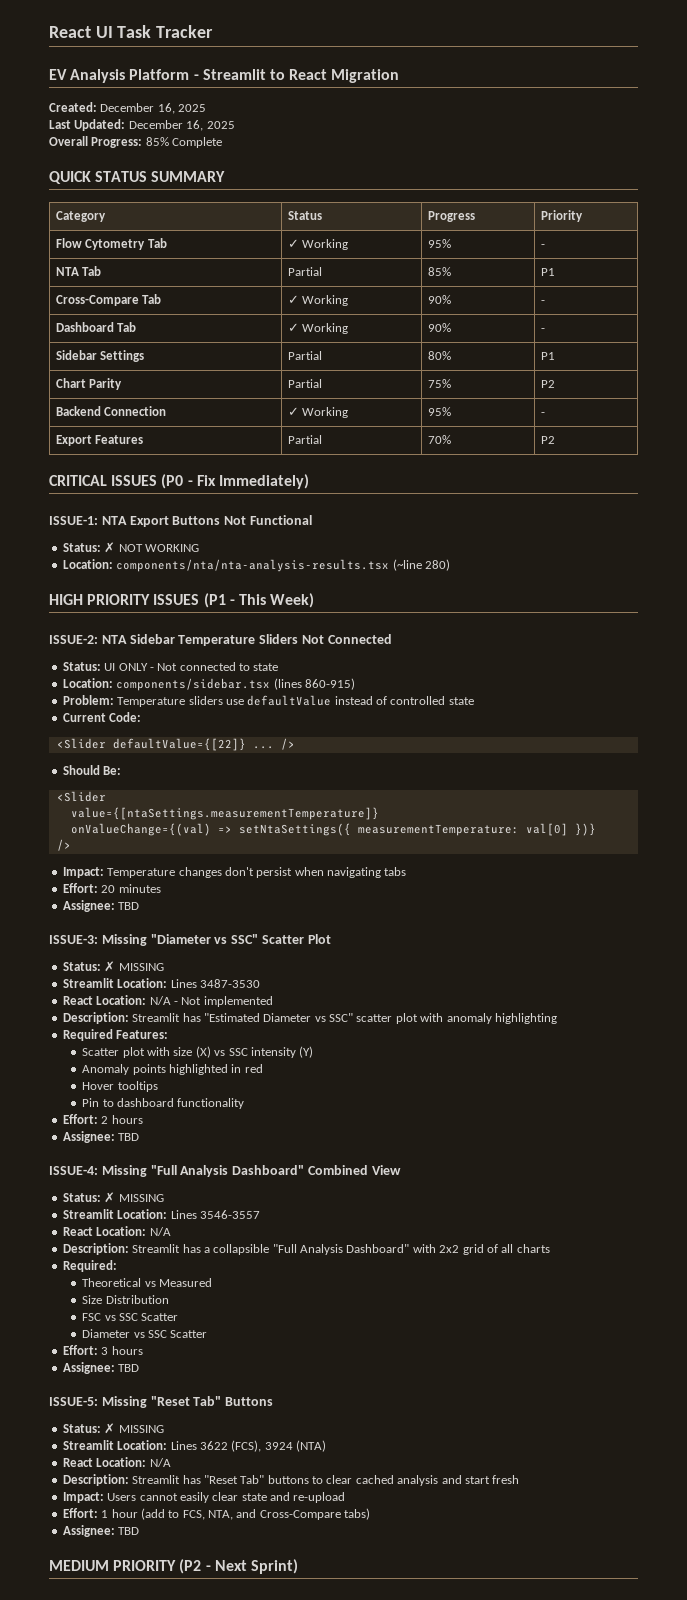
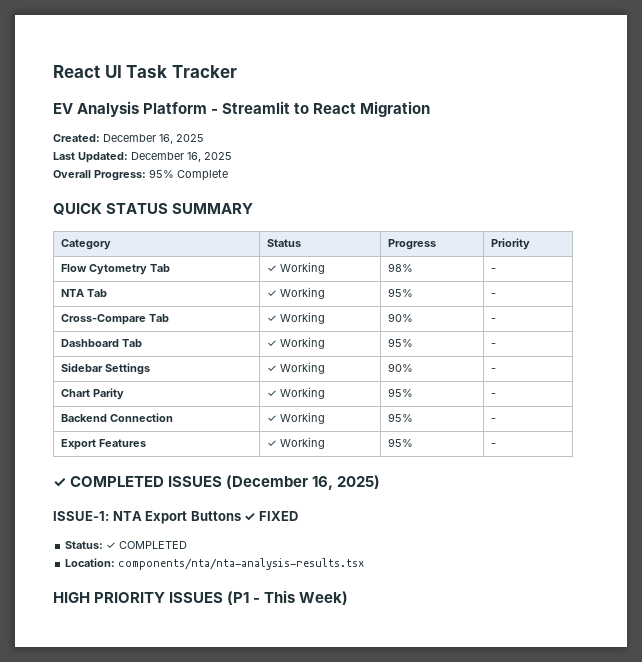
[145,137,169,146] 85% -> [149,169,174,178] 95%
[428,239,452,248] 95% -> [387,263,413,272] 98%
[288,267,323,276] [428,267,452,276] [541,268,556,276] Partial | 85% | P1 -> [266,287,325,299] [387,288,413,297] [490,293,496,297] ✓ Working | 95% | -
[428,323,452,332] 90% -> [387,338,413,347] 95%
[288,351,323,360] [428,351,452,360] [541,352,556,360] [56,378,123,390] [288,379,323,388] [428,379,452,388] [541,380,556,388] Partial | 80% | P1 // Chart Parity | Partial | 75% | P2 -> [266,362,325,374] [387,363,413,372] [490,368,496,372] [60,388,124,400] [266,387,325,399] [387,388,413,397] [490,393,496,397] ✓ Working | 90% | - // Chart Parity | ✓ Working | 95% | -
[288,435,323,444] [428,435,452,444] [541,436,556,444] [49,474,309,489] Partial | 70% | P2 // CRITICAL ISSUES (P0 - Fix Immediately) -> [266,437,325,449] [387,438,413,447] [490,443,496,447] [53,475,381,490] ✓ Working | 95% | - // ✓ COMPLETED ISSUES (December 16, 2025)
[224,515,312,525] [62,542,199,553] Not Functional // Status: ✗ NOT WORKING -> [244,511,298,521] [65,541,188,549] ✓ FIXED // Status: ✓ COMPLETED
[392,559,450,571] (~line 280) -> (365, 564) none
[49,634,392,646] [62,662,279,671] [62,678,355,691] [62,695,474,707] [62,712,142,722] [56,738,295,751] [62,765,122,775] [56,791,106,802] [70,807,379,820] [70,823,596,836] [56,839,71,851] [62,867,407,878] [62,883,161,893] [62,900,140,912] [49,934,331,946] [62,961,164,972] [62,978,260,988] [62,995,273,1007] [62,1012,557,1024] [62,1029,169,1041] [82,1046,314,1058] [82,1064,263,1075] [82,1081,158,1092] [82,1098,245,1109] [62,1114,143,1124] [62,1131,140,1143] [49,1165,401,1177] [62,1192,164,1203] [62,1209,260,1219] [62,1226,171,1236] [62,1243,550,1255] [62,1260,117,1272] [82,1278,212,1287] [82,1295,169,1304] [82,1313,179,1321] [82,1329,208,1338] [62,1345,143,1355] [62,1362,140,1374] [49,1396,274,1408] [62,1423,164,1434] [62,1440,326,1452] [62,1457,171,1467] [62,1474,520,1486] [62,1492,346,1503] [62,1508,371,1520] [62,1525,140,1537] [49,1559,298,1574] // ISSUE-2: NTA Sidebar Temperature Sliders Not Connected // Status: UI ONLY - Not connected to state // Location: components/sidebar.tsx (lines 860-915) // Problem: Temperature sliders use defaultValue instead of controlled state // Current Code: // <Slider defaultValue={[22]} ... /> // Should Be: // <Slider // value={[ntaSettings.measurementTemperature]} // onValueChange={(val) => setNtaSettings({ measurementTemperature: val[0] })} // /> // Impact: Temperature changes don't persist when navigating tabs // Effort: 20 minutes // Assignee: TBD // ISSUE-3: Missing "Diameter vs SSC" Scatter Plot // Status: ✗ MISSING // Streamlit Location: Lines 3487-3530 // React Location: N/A - Not implemented // Description: Streamlit has "Estimated Diameter vs SSC" scatter plot with anomaly highlighting // Required Features: // Scatter plot with size (X) vs SSC intensity (Y) // Anomaly points highlighted in red // Hover tooltips // Pin to dashboard functionality // Effort: 2 hours // Assignee: TBD // ISSUE-4: Missing "Full Analysis Dashboard" Combined View // Status: ✗ MISSING // Streamlit Location: Lines 3546-3557 // React Location: N/A // Description: Streamlit has a collapsible "Full Analysis Dashboard" with 2x2 grid of all charts // Required: // Theoretical vs Measured // Size Distribution // FSC vs SSC Scatter // Diameter vs SSC Scatter // Effort: 3 hours // Assignee: TBD // ISSUE-5: Missing "Reset Tab" Buttons // Status: ✗ MISSING // Streamlit Location: Lines 3622 (FCS), 3924 (NTA) // React Location: N/A // Description: Streamlit has "Reset Tab" buttons to clear cached analysis and start fresh // Impact: Users cannot easily clear state and re-upload // Effort: 1 hour (add to FCS, NTA, and Cross-Compare tabs) // Assignee: TBD // MEDIUM PRIORITY (P2 - Next Sprint) -> (349, 598) none

